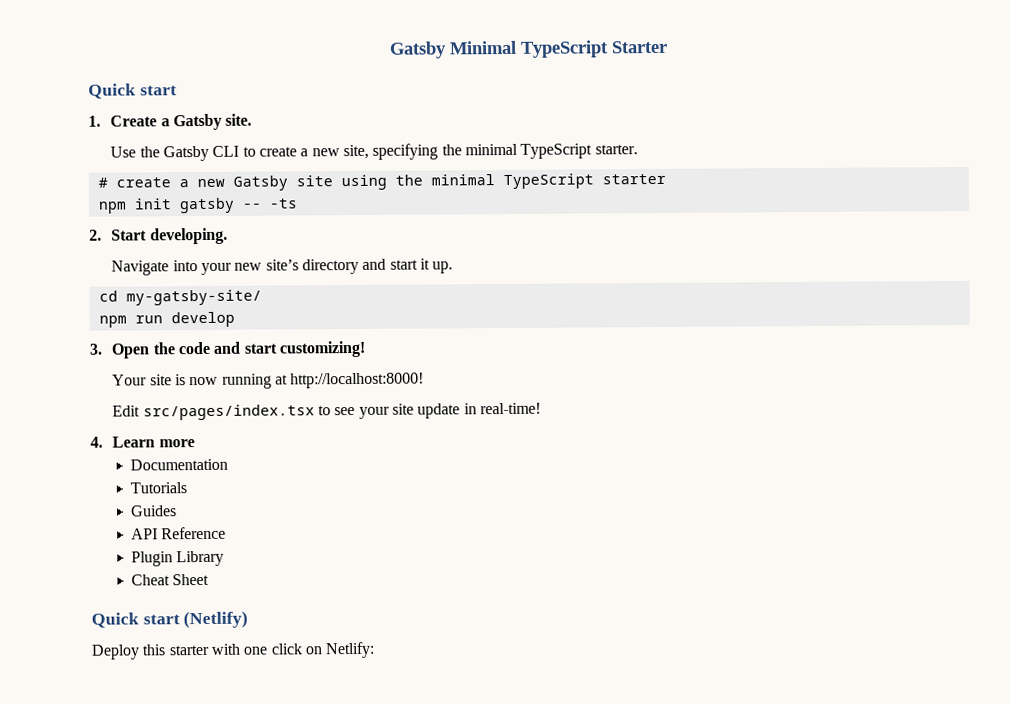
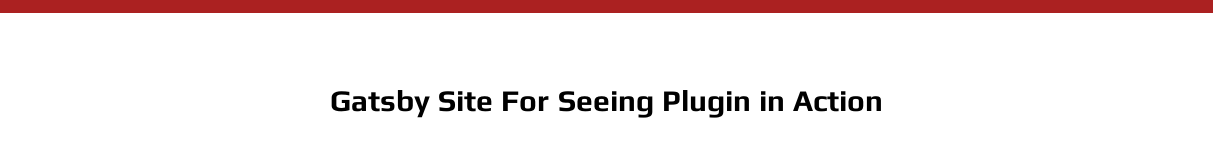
[388,40,668,59] [88,83,177,99] [88,113,253,131] [110,143,638,162] [97,173,666,191] [97,197,298,214] [89,227,228,245] [111,258,454,276] [98,289,262,306] [98,311,235,328] [89,340,366,359] [112,372,425,389] [112,402,541,421] [90,436,195,448] [129,458,228,471] [129,482,187,494] [130,505,177,517] [130,526,227,540] [130,550,225,567] [130,573,210,586] [91,610,249,629] [91,641,376,660] Gatsby Minimal TypeScript Starter // Quick start // 1. Create a Gatsby site. // Use the Gatsby CLI to create a new site, specifying the minimal TypeScript starter. // # create a new Gatsby site using the minimal TypeScript starter // npm init gatsby -- -ts // 2. Start developing. // Navigate into your new site’s directory and start it up. // cd my-gatsby-site/ // npm run develop // 3. Open the code and start customizing! // Your site is now running at http://localhost:8000! // Edit src/pages/index.tsx to see your site update in real-time! // 4. Learn more // Documentation // Tutorials // Guides // API Reference // Plugin Library // Cheat Sheet // Quick start (Netlify) // Deploy this starter with one click on Netlify: -> [330,90,883,118] Gatsby Site For Seeing Plugin in Action

